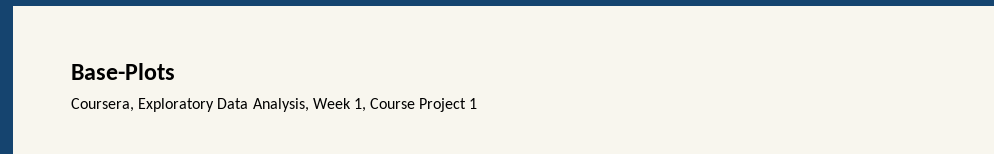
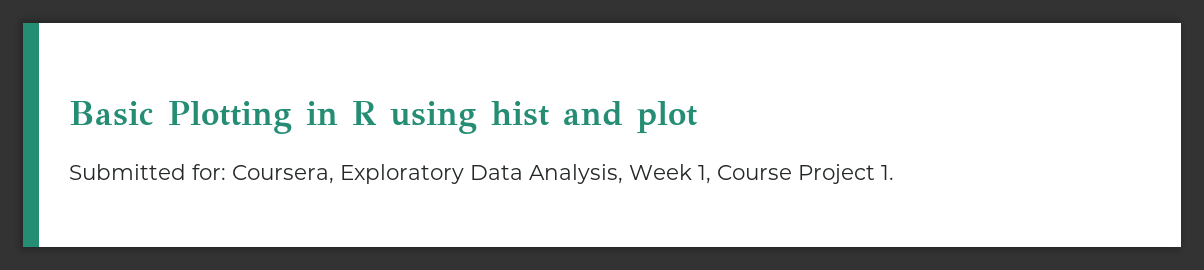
[71,63,175,80] Base-Plots // -> [69,101,697,134] [69,164,226,180] Basic Plotting in R using hist and plot // Submitted for:
[469,98,478,109] 1 -> [881,165,894,180] 1.

